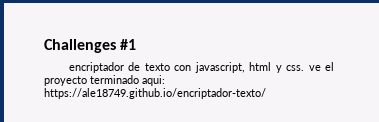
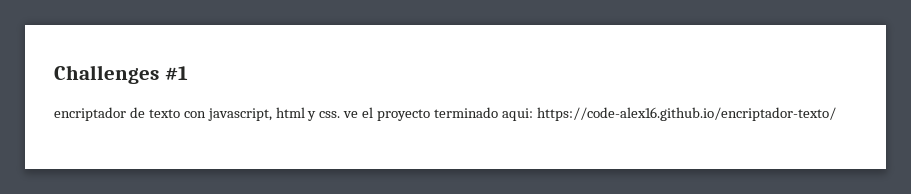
[44,88,266,99] https://ale18749.github.io/encriptador-texto/ -> [536,107,836,121] https://code-alex16.github.io/encriptador-texto/

